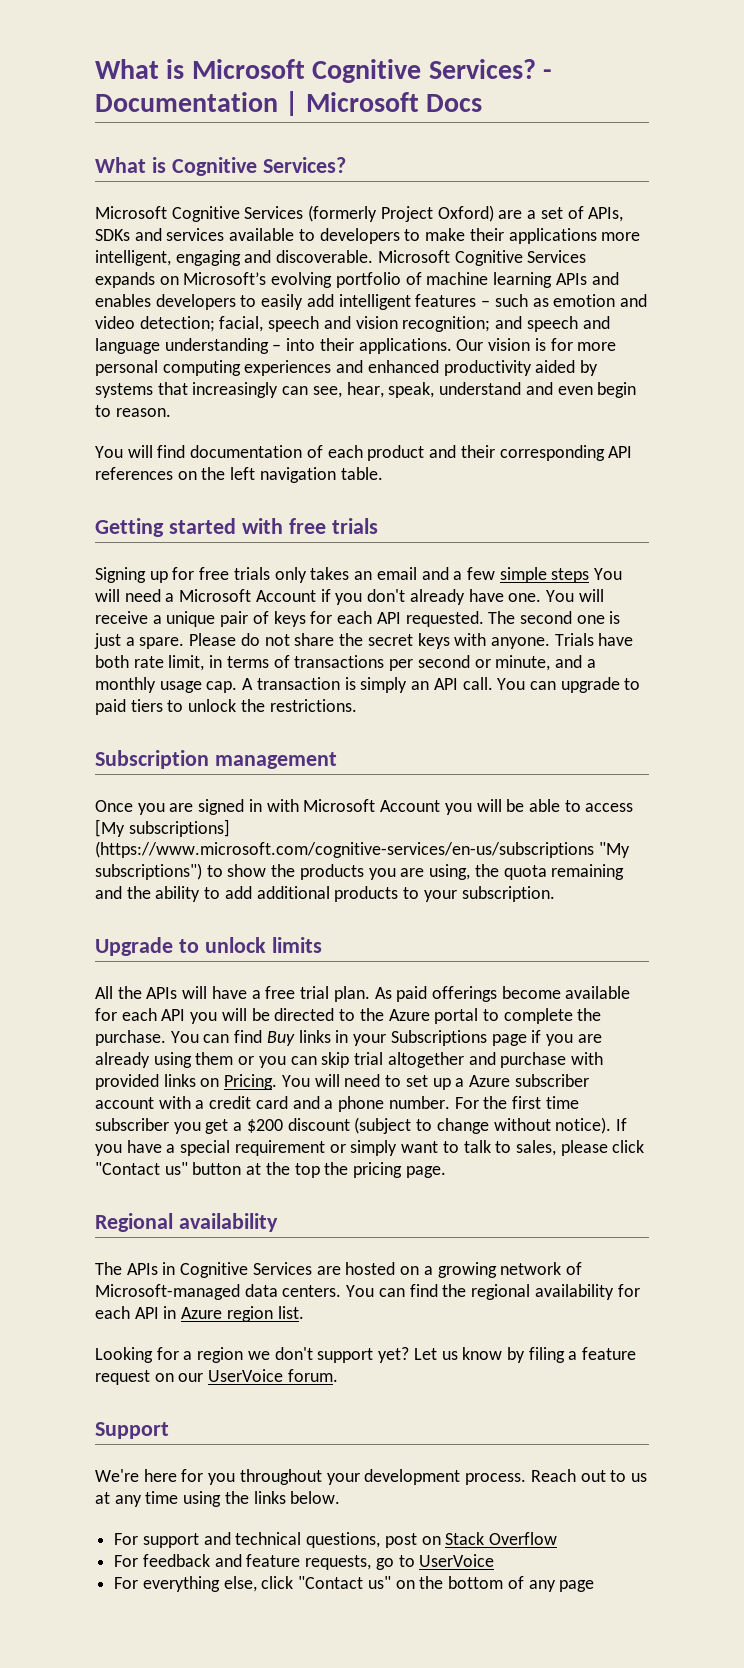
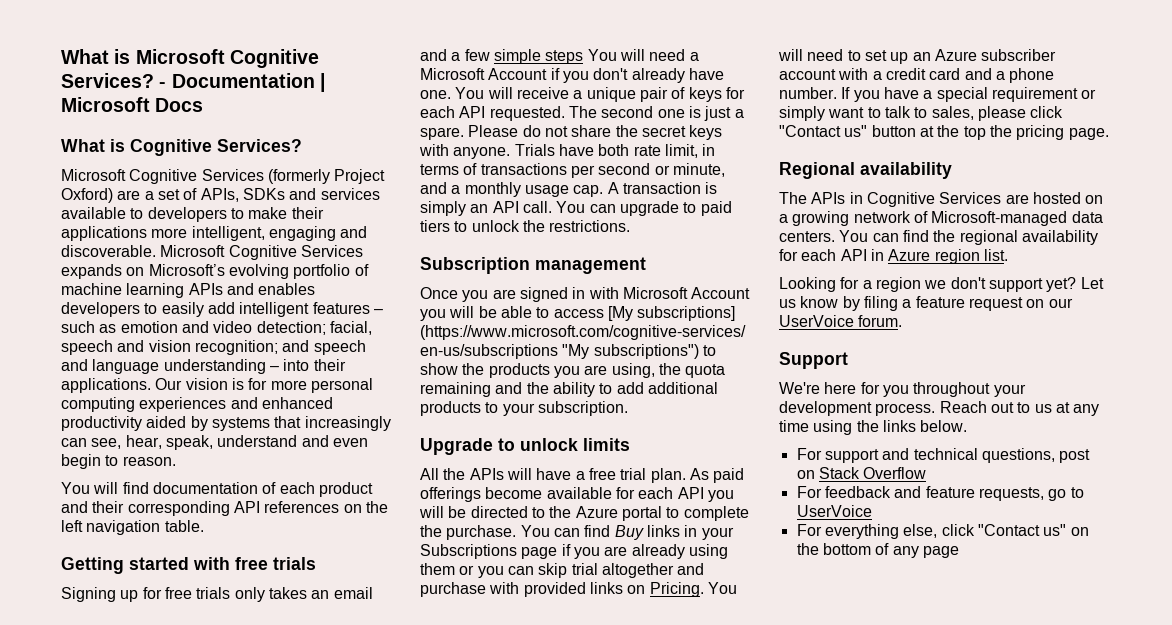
[455,1078,465,1087] a -> [912,52,931,61] an
[454,1096,579,1109] [95,1117,612,1134] For the first time subscriber you get a $200 discount (subject to change without notice). -> (837, 93) none

